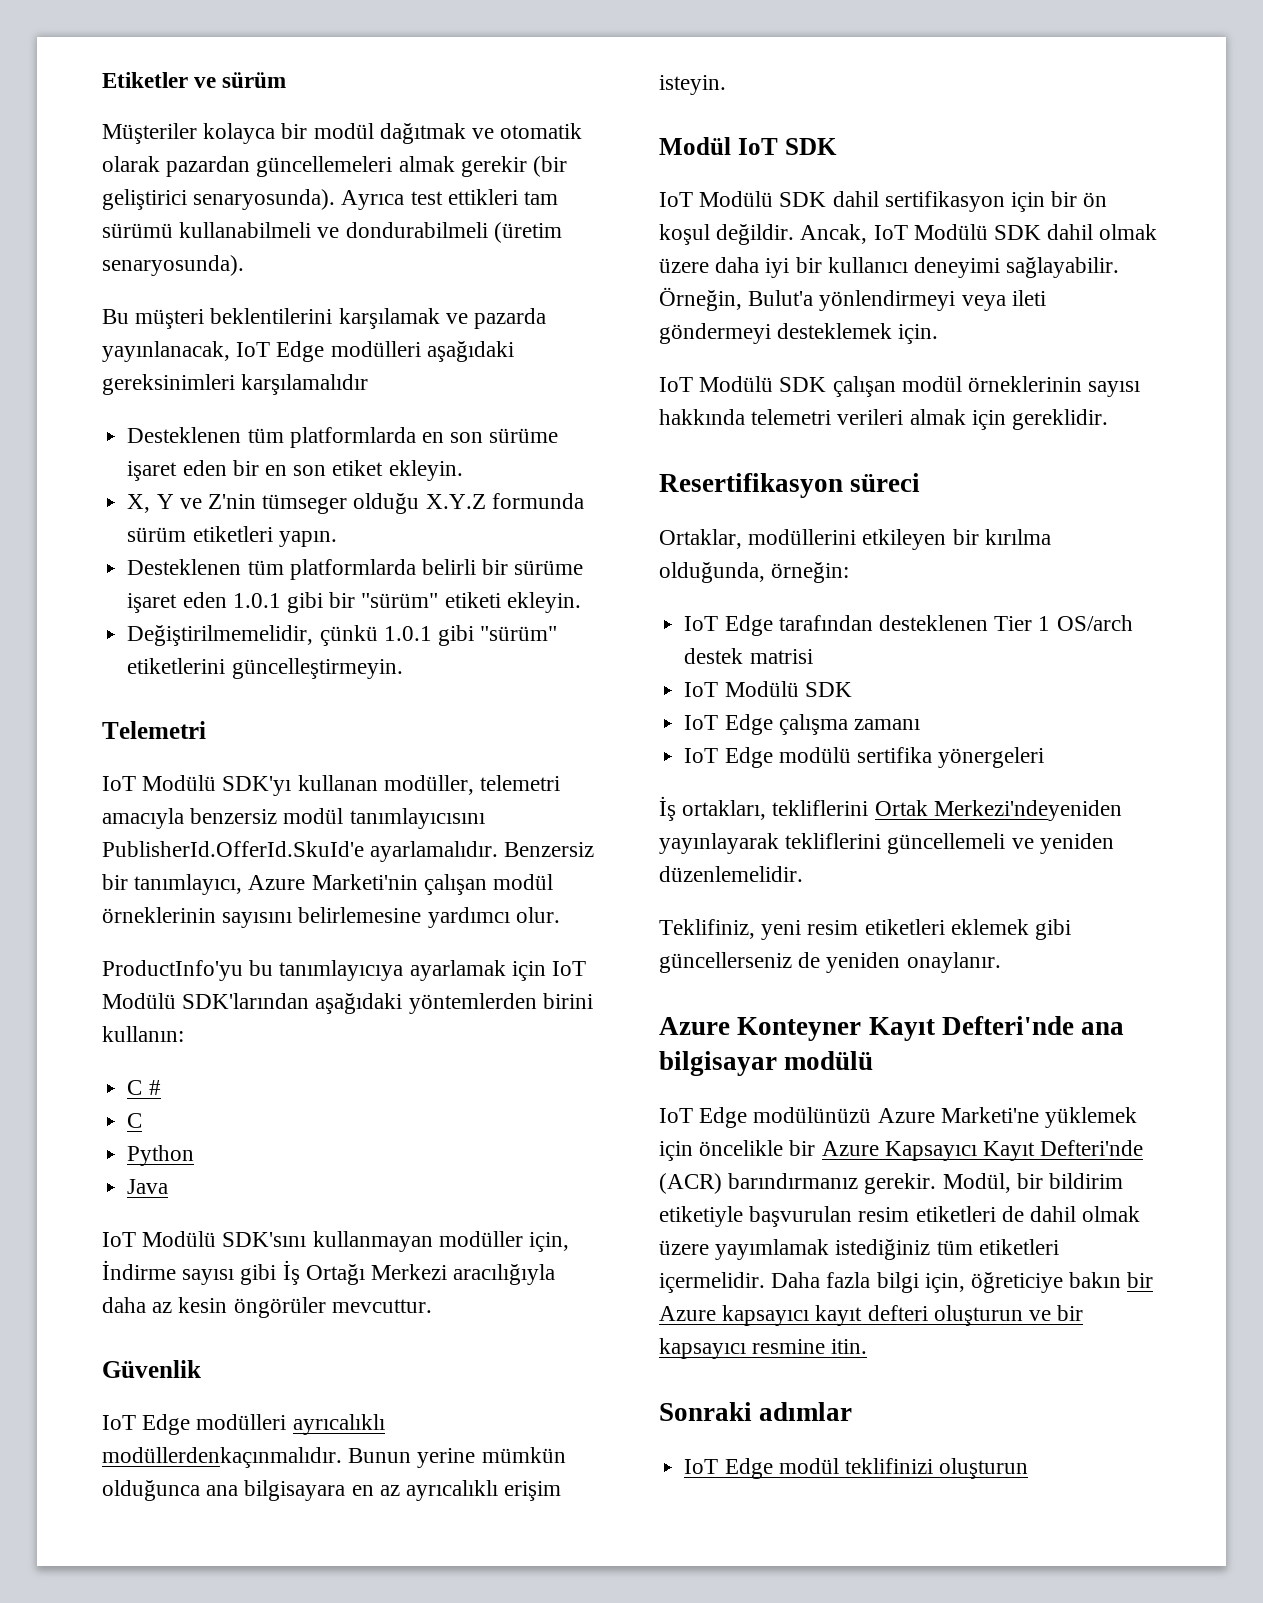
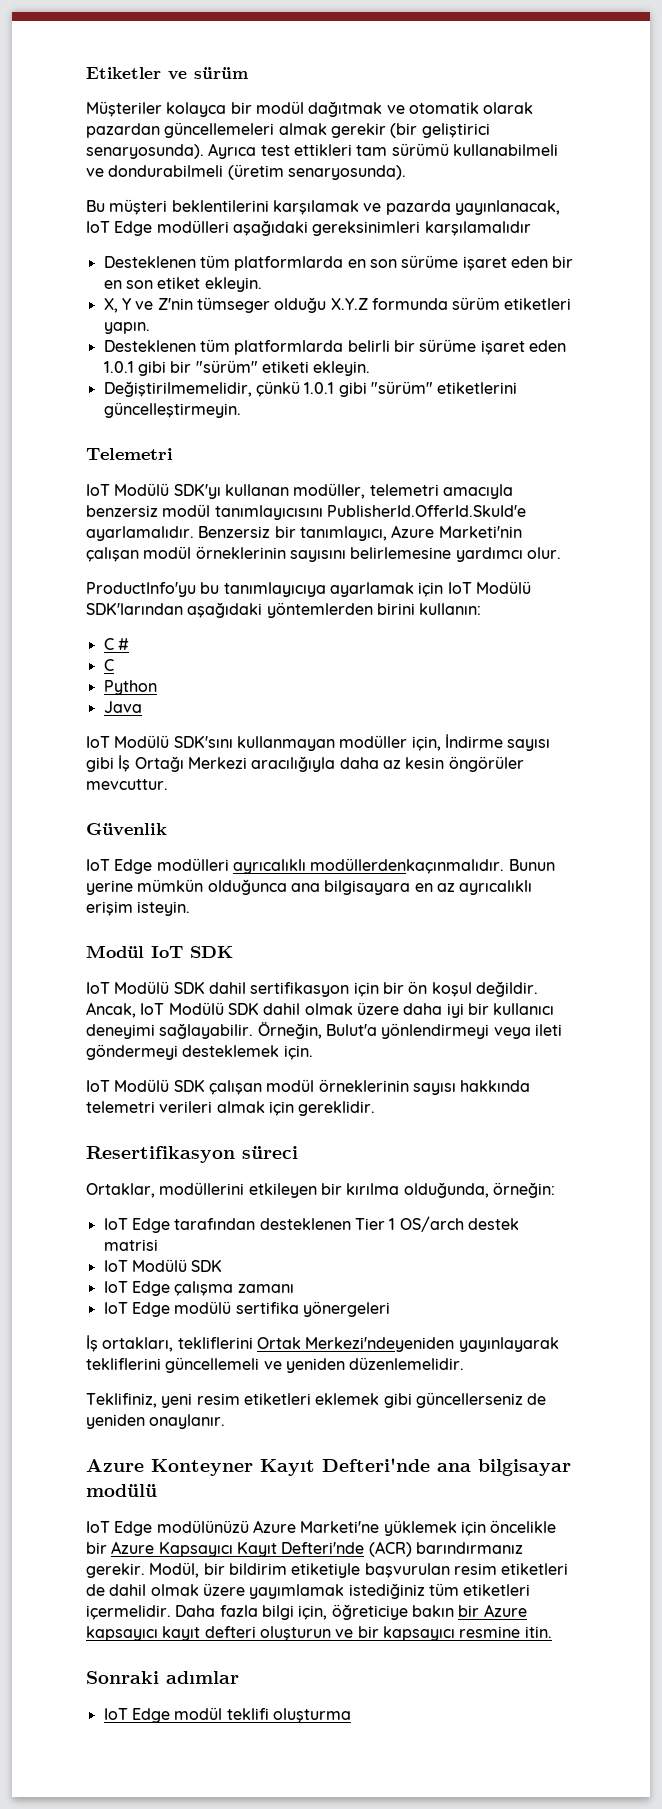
[844,1458,1029,1479] teklifinizi oluşturun -> [226,1708,351,1723] teklifi oluşturma

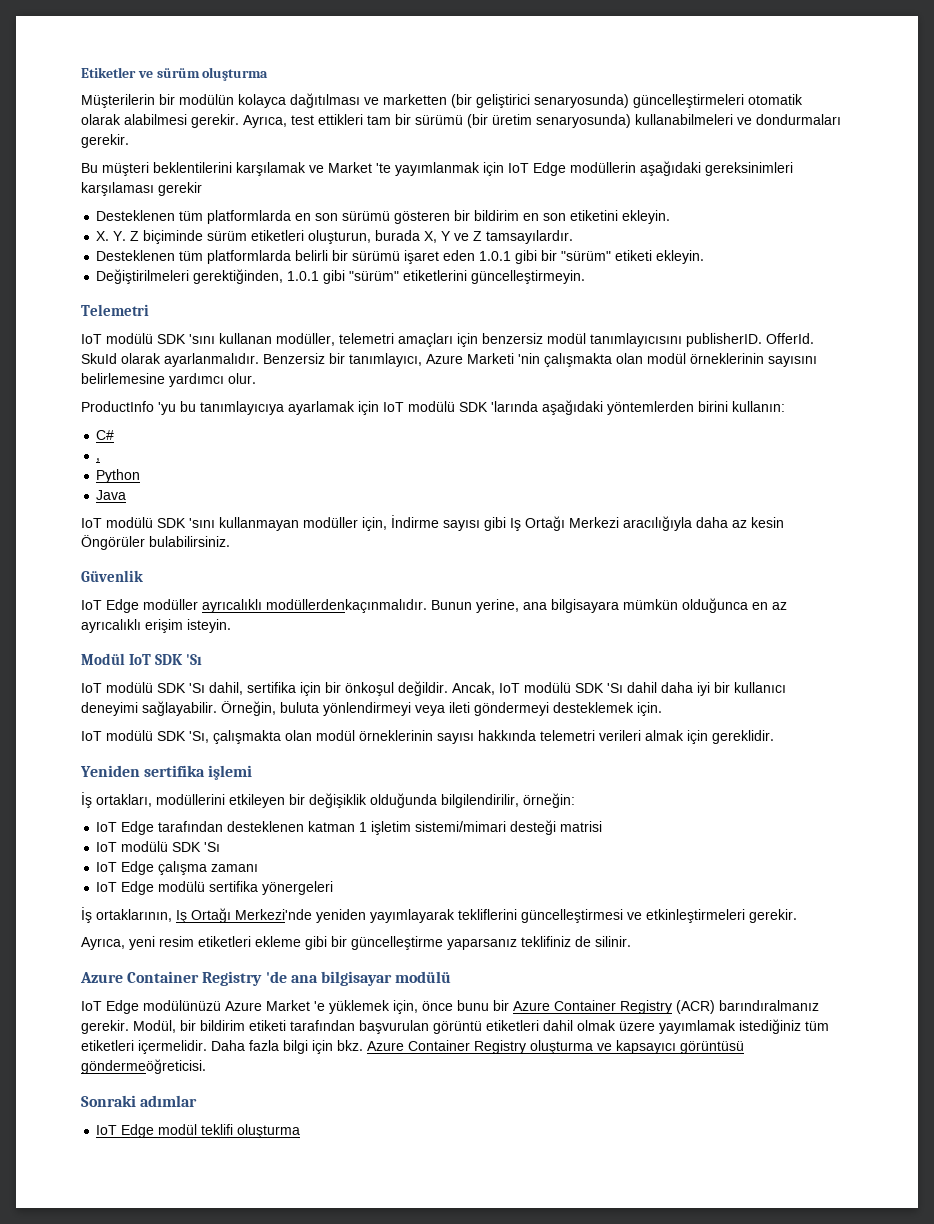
[86,101,534,117] [86,122,490,138] [86,143,558,159] [86,164,406,180] // Müşteriler kolayca bir modül dağıtmak ve otomatik olarak pazardan güncellemeleri almak gerekir (bir geliştirici senaryosunda). Ayrıca test ettikleri tam sürümü kullanabilmeli ve dondurabilmeli (üretim senaryosunda). -> [202,67,269,81] [81,93,803,108] [81,114,841,128] [81,134,129,148] oluşturma // Müşterilerin bir modülün kolayca dağıtılması ve marketten (bir geliştirici senaryosunda) güncelleştirmeleri otomatik olarak alabilmesi gerekir. Ayrıca, test ettikleri tam bir sürümü (bir üretim senaryosunda) kullanabilmeleri ve dondurmaları gerekir.
[385,200,560,215] [86,220,229,236] pazarda yayınlanacak, IoT Edge modülleri -> [328,162,636,176] Market 'te yayımlanmak için IoT Edge modüllerin
[424,221,531,236] karşılamalıdır -> [81,182,202,196] karşılaması gerekir
[401,255,574,271] [103,277,262,292] [103,297,572,313] [103,322,150,334] sürüme işaret eden bir en son etiket ekleyin. // X, Y ve Z'nin tümseger olduğu X.Y.Z formunda sürüm etiketleri yapın. -> [342,210,671,224] [96,230,574,244] sürümü gösteren bir bildirim en son etiketini ekleyin. // X. Y. Z biçiminde sürüm etiketleri oluşturun, burada X, Y ve Z tamsayılardır.
[419,339,477,352] sürüme -> [352,251,401,261] sürümü
[103,381,300,397] Değiştirilmemelidir, çünkü -> [96,269,284,284] Değiştirilmeleri gerektiğinden,
[114,483,221,499] Modülü SDK'yı -> [106,333,215,344] modülü SDK 'sını
[442,484,513,499] amacıyla -> [398,333,478,347] amaçları için
[326,505,526,517] [86,525,522,541] [86,547,139,562] PublisherId.OfferId.SkuId'e ayarlamalıdır. Benzersiz bir tanımlayıcı, Azure Marketi'nin çalışan -> [686,333,814,347] [81,353,643,367] publisherID. OfferId. SkuId olarak ayarlanmalıdır. Benzersiz bir tanımlayıcı, Azure Marketi 'nin çalışmakta olan
[86,582,196,597] ProductInfo'yu -> [81,401,176,415] ProductInfo 'yu
[475,581,531,594] [86,603,183,615] Modülü SDK'larından -> [408,401,538,412] modülü SDK 'larında
[103,638,129,650] [103,659,114,671] C # // C -> [96,430,115,440] [96,458,101,462] C# // ,
[114,735,233,748] Modülü SDK'sını -> [106,517,215,528] modülü SDK 'sını
[118,755,131,772] İş -> [510,518,521,531] Iş
[448,756,524,772] [86,779,168,790] öngörüler mevcuttur. -> [81,535,230,550] Öngörüler bulabilirsiniz.
[156,858,229,871] modülleri -> [143,599,198,610] modüller
[86,879,411,895] yerine mümkün olduğunca ana bilgisayara -> [476,598,748,613] yerine, ana bilgisayara mümkün olduğunca
[86,981,538,997] [86,1002,399,1018] // IoT Modülü SDK dahil sertifikasyon için bir ön koşul değildir. Ancak, IoT Modülü SDK dahil olmak üzere -> [186,654,203,665] [81,681,657,696] 'Sı // IoT modülü SDK 'Sı dahil, sertifika için bir önkoşul değildir. Ancak, IoT modülü SDK 'Sı dahil
[325,1024,377,1036] Bulut'a -> [280,702,319,713] buluta
[114,1079,262,1095] Modülü SDK çalışan -> [106,730,312,744] modülü SDK 'Sı, çalışmakta olan
[86,1146,298,1163] [86,1182,489,1198] Resertifikasyon süreci // Ortaklar, modüllerini etkileyen bir kırılma olduğunda, -> [80,765,253,780] [81,792,519,808] Yeniden sertifika işlemi // İş ortakları, modüllerini etkileyen bir değişiklik olduğunda bilgilendirilir,
[354,1216,519,1232] Tier 1 OS/arch destek -> [308,820,557,835] katman 1 işletim sistemi/mimari desteği
[131,1259,223,1272] Modülü SDK -> [121,841,221,852] modülü SDK 'Sı
[102,1337,559,1352] [86,1357,465,1373] [86,1392,547,1408] [86,1414,226,1429] [86,1458,430,1476] ortakları, tekliflerini Ortak Merkezi'ndeyeniden yayınlayarak tekliflerini güncellemeli ve yeniden düzenlemelidir. // Teklifiniz, yeni resim etiketleri eklemek gibi güncellerseniz de yeniden onaylanır. // Azure Konteyner Kayıt Defteri'nde -> [96,908,797,923] [81,936,631,950] [80,971,287,986] ortaklarının, Iş Ortağı Merkezi'nde yeniden yayımlayarak tekliflerini güncelleştirmesi ve etkinleştirmeleri gerekir. // Ayrıca, yeni resim etiketleri ekleme gibi bir güncelleştirme yaparsanız teklifiniz de silinir. // Azure Container Registry 'de
[300,1520,557,1536] [86,1541,523,1557] [86,1562,569,1578] [86,1584,105,1596] Marketi'ne yüklemek için öncelikle bir Azure Kapsayıcı Kayıt Defteri'nde (ACR) barındırmanız gerekir. Modül, bir bildirim etiketiyle başvurulan resim etiketleri de -> [266,1000,819,1014] [81,1020,539,1034] Market 'e yüklemek için, önce bunu bir Azure Container Registry (ACR) barındıralmanız gerekir. Modül, bir bildirim etiketi tarafından başvurulan görüntü etiketleri
[298,1604,527,1620] [86,1626,552,1641] için, öğreticiye bakın bir Azure kapsayıcı kayıt defteri oluşturun ve bir kapsayıcı resmine itin. -> [312,1040,744,1054] [81,1059,206,1074] için bkz. Azure Container Registry oluşturma ve kapsayıcı görüntüsü göndermeöğreticisi.

